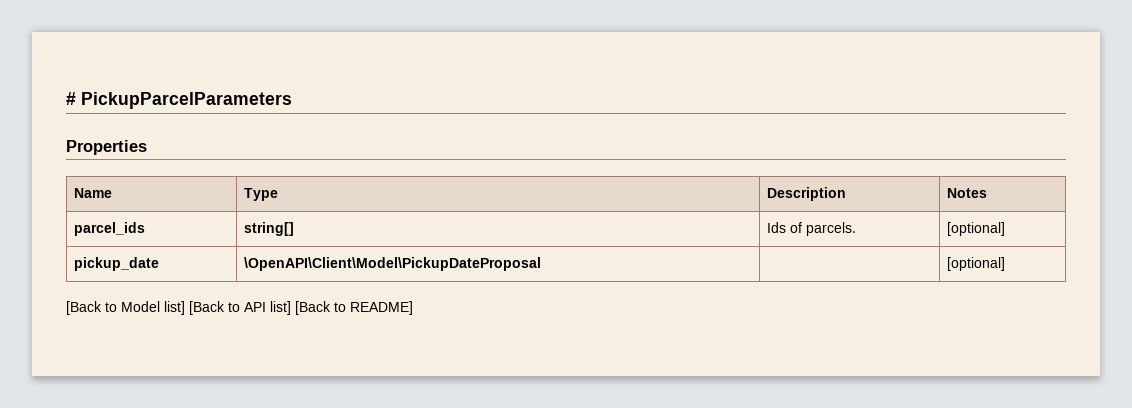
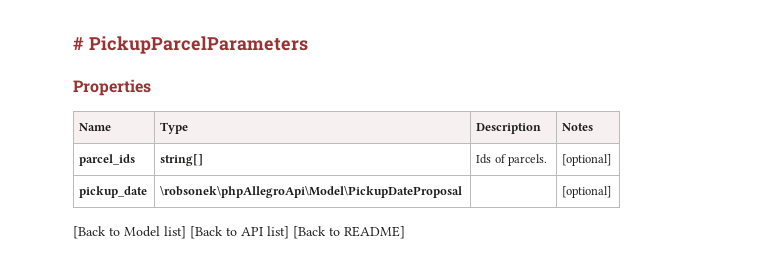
[244,257,542,271] \OpenAPI\Client\Model\PickupDateProposal -> [160,186,463,198] \robsonek\phpAllegroApi\Model\PickupDateProposal

